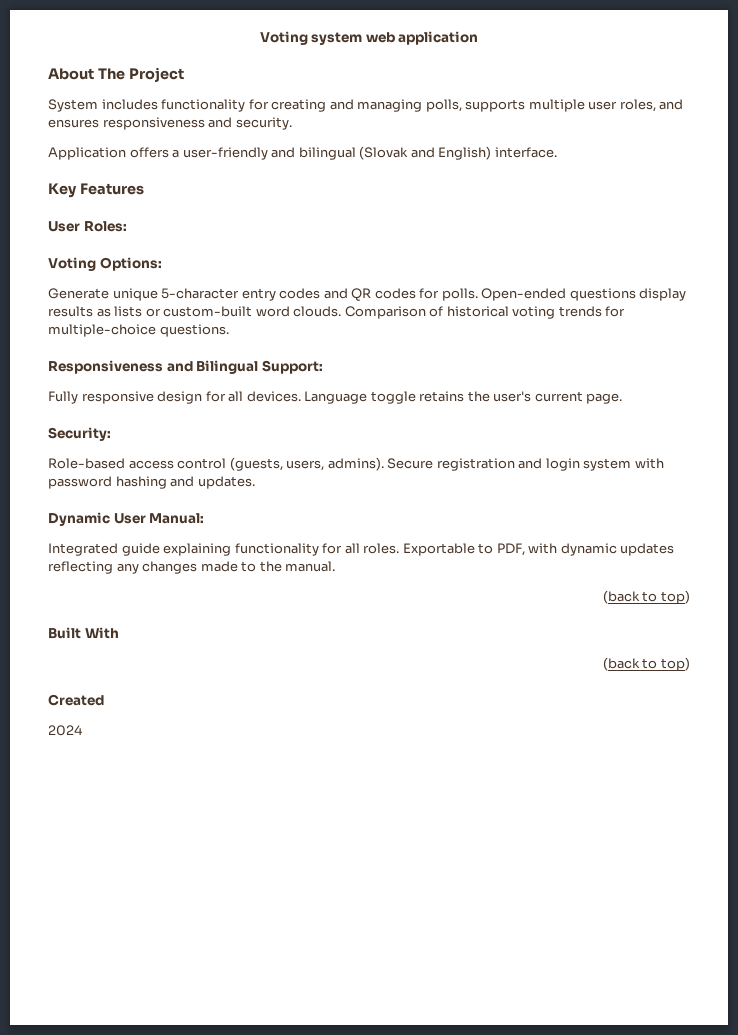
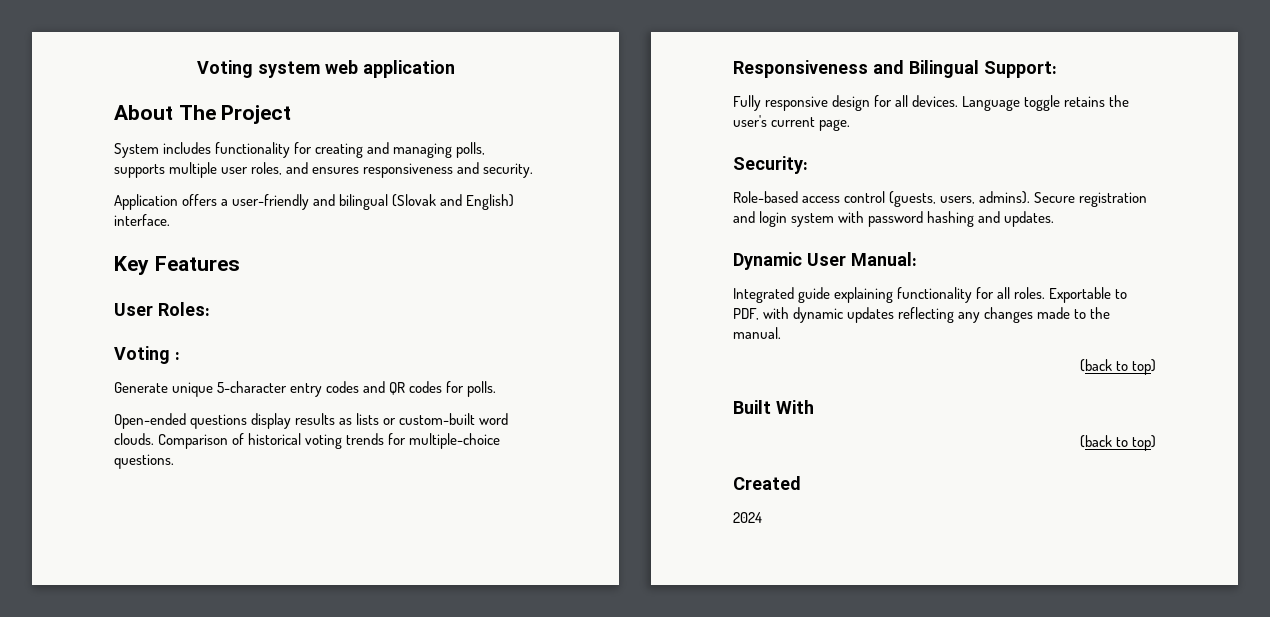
[99,257,162,271] Options: -> [175,352,180,360] :
(478, 294) none -> (497, 389) //

